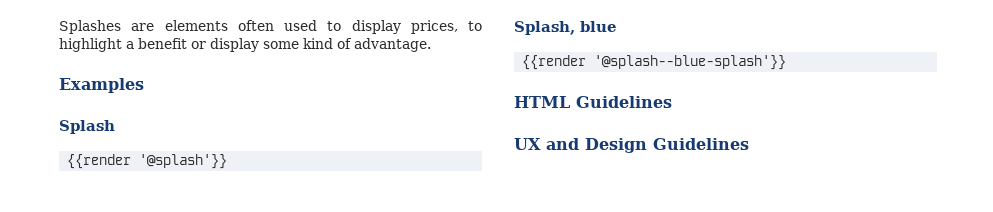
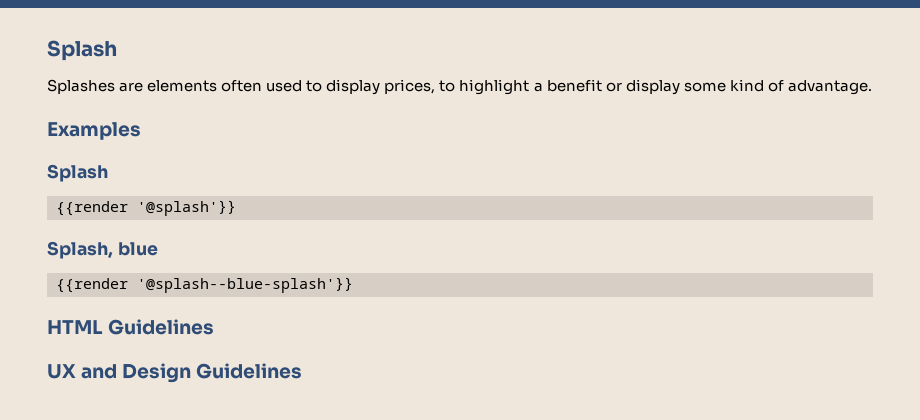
(59, 27) none -> [47,40,117,61] Splash //

